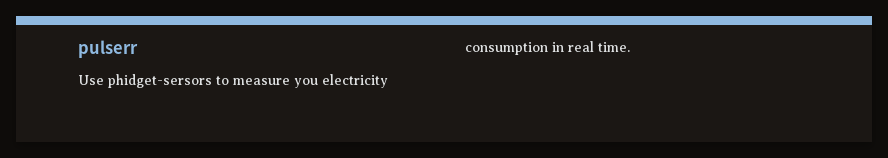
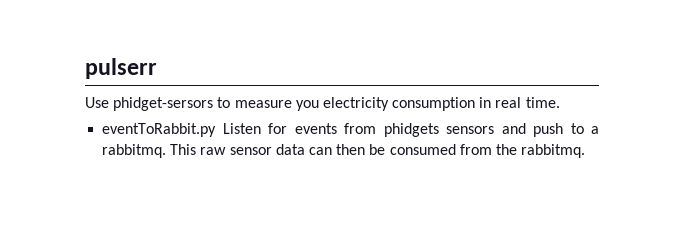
(630, 47) none -> [102,123,599,137] [102,144,586,158] // eventToRabbit.py Listen for events from phidgets sensors and push to a rabbitmq. This raw sensor data can then be consumed from the rabbitmq.

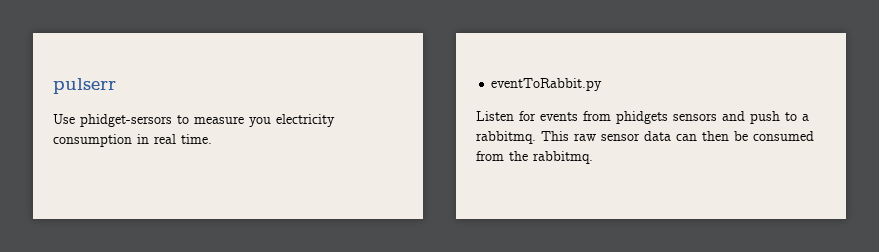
(217, 130) none -> (603, 84) //

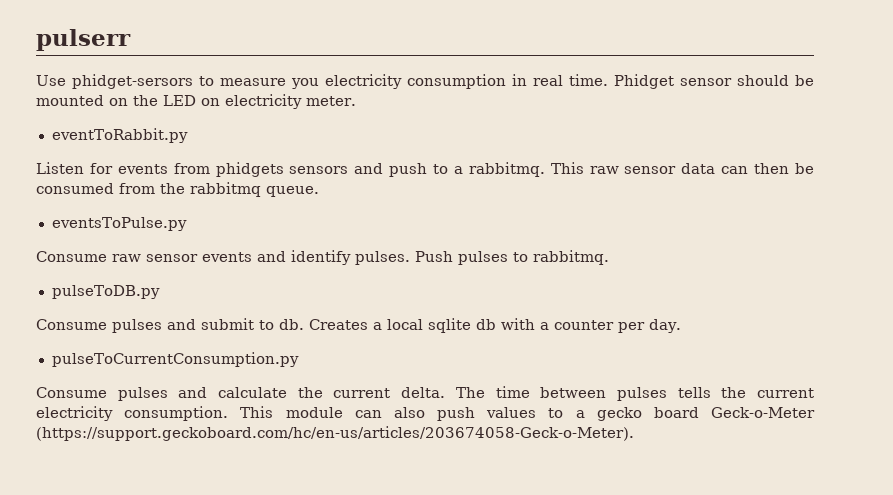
(212, 139) none -> [614,74,814,89] [36,94,356,109] Phidget sensor should be mounted on the LED on electricity meter.
[533,151,593,164] rabbitmq. -> [190,182,319,197] [51,217,187,231] [36,250,609,265] [51,285,160,299] [36,318,681,333] [51,352,299,367] [36,386,814,401] [36,406,815,421] [36,426,634,441] rabbitmq queue. // eventsToPulse.py // Consume raw sensor events and identify pulses. Push pulses to rabbitmq. // pulseToDB.py // Consume pulses and submit to db. Creates a local sqlite db with a counter per day. // pulseToCurrentConsumption.py // Consume pulses and calculate the current delta. The time between pulses tells the current electricity consumption. This module can also push values to a gecko board Geck-o-Meter (https://support.geckoboard.com/hc/en-us/articles/203674058-Geck-o-Meter).

